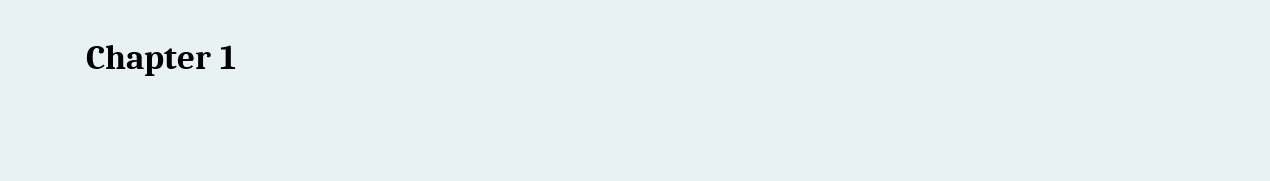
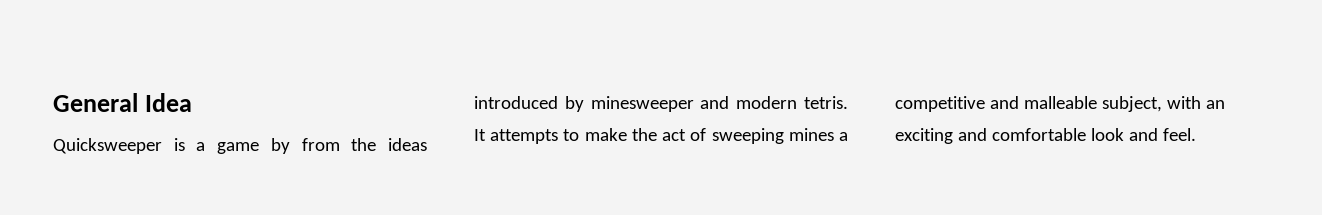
[86,44,237,76] Chapter 1 -> [53,93,193,112] [53,138,428,154] [474,96,848,112] [474,128,848,144] [895,96,1225,112] [895,128,1196,144] General Idea // Quicksweeper is a game by from the ideas introduced by minesweeper and modern tetris. It attempts to make the act of sweeping mines a competitive and malleable subject, with an exciting and comfortable look and feel.

